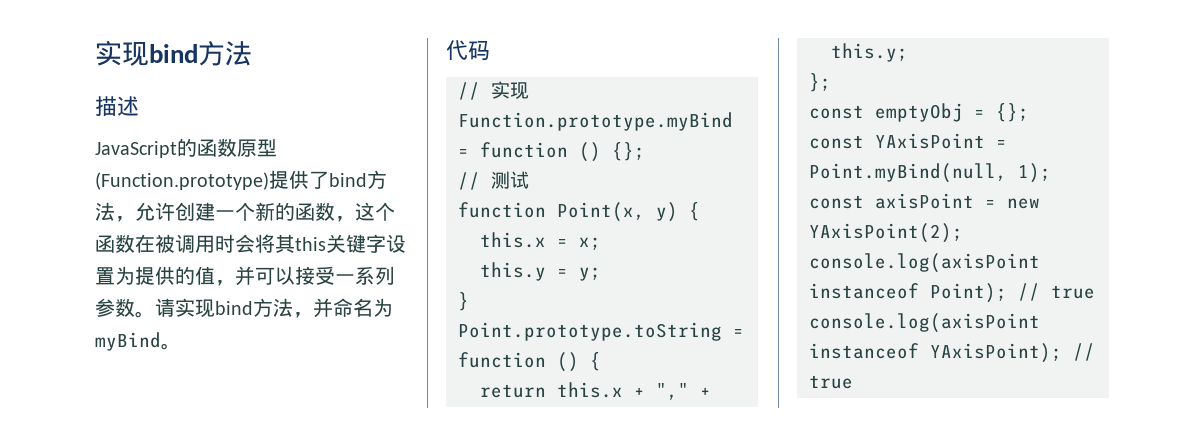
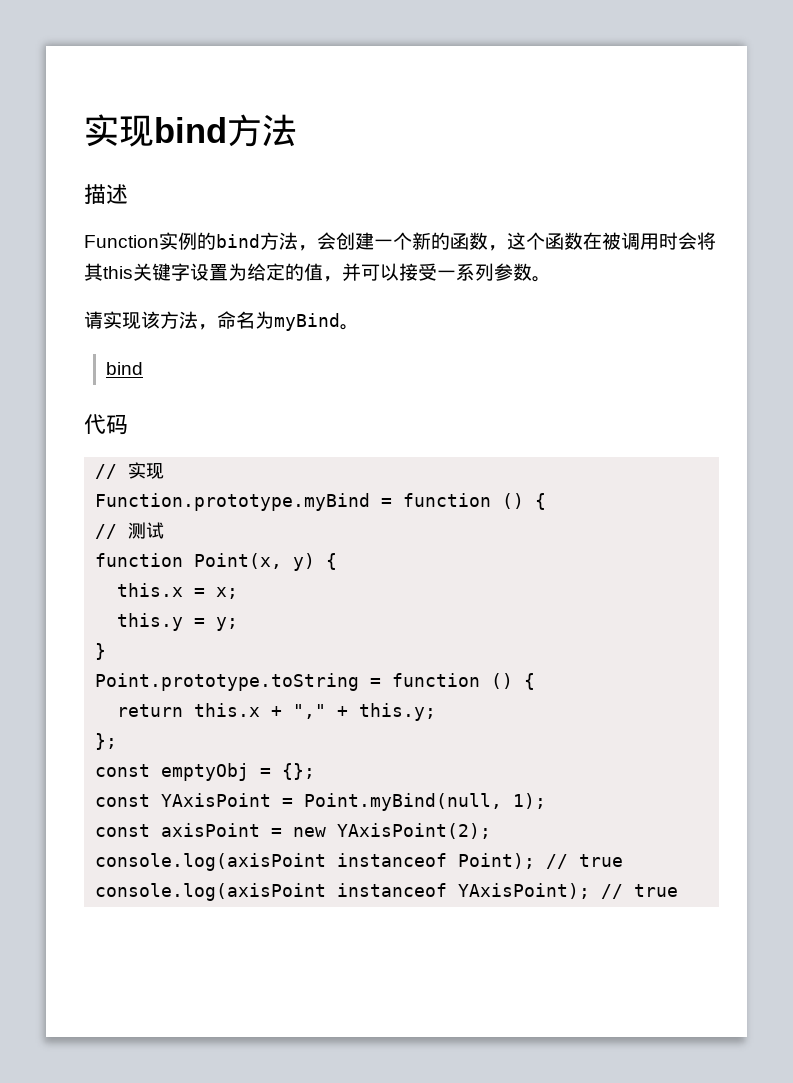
[95,138,277,158] [95,170,387,190] [95,202,175,222] JavaScript的函数原型(Function.prototype)提供了bind方法，允许 -> [84,232,336,251] Function实例的bind方法，会
[135,266,175,285] 提供 -> [247,263,285,281] 给定
[155,298,333,318] 请实现bind方法，并 -> [84,311,217,330] // 请实现该方法，
(181, 346) none -> [106,362,144,375] // bind
[612,142,645,161] {}; -> [535,493,547,510] {

